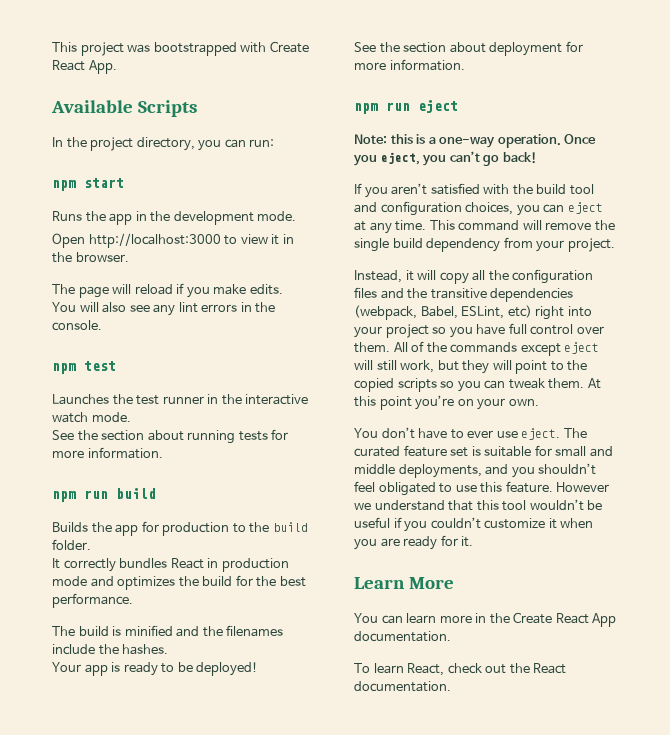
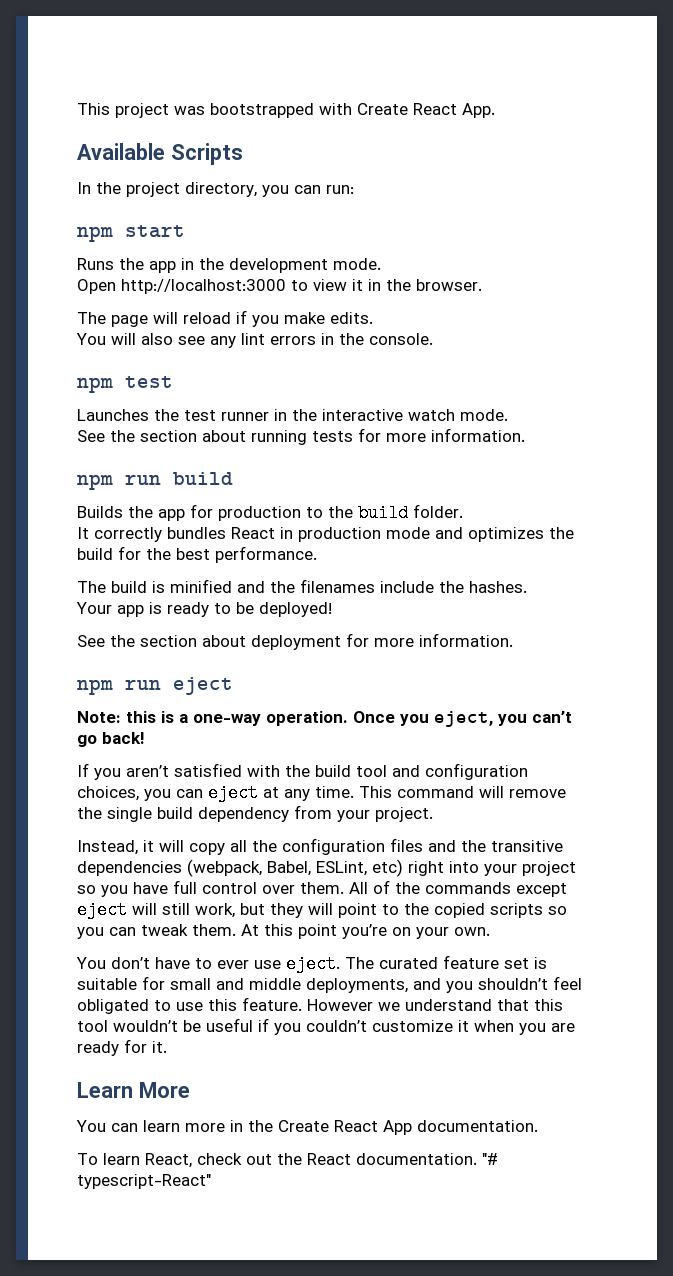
(451, 686) none -> [482,1153,498,1165] [77,1174,211,1189] "# typescript-React"

